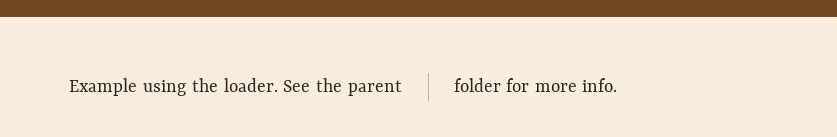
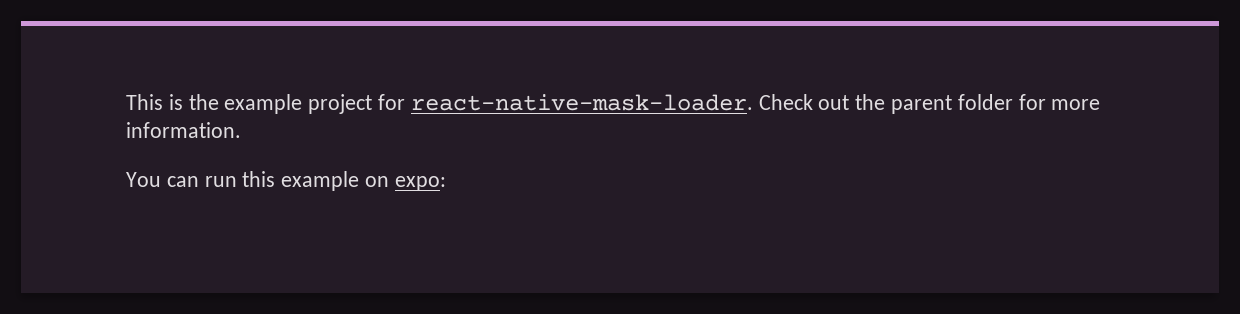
[69,78,311,96] Example using the loader. See -> [126,94,850,114] This is the example project for react-native-mask-loader. Check out
[582,78,618,92] info. -> [126,122,241,138] [126,171,446,191] information. // You can run this example on expo:

